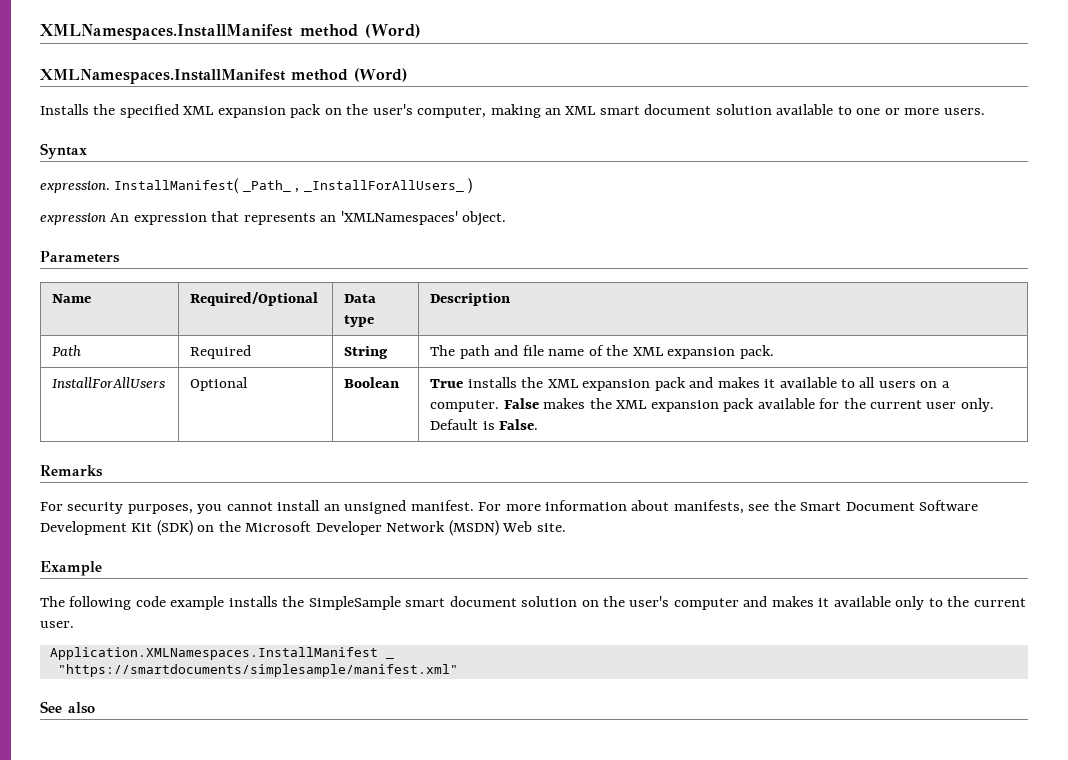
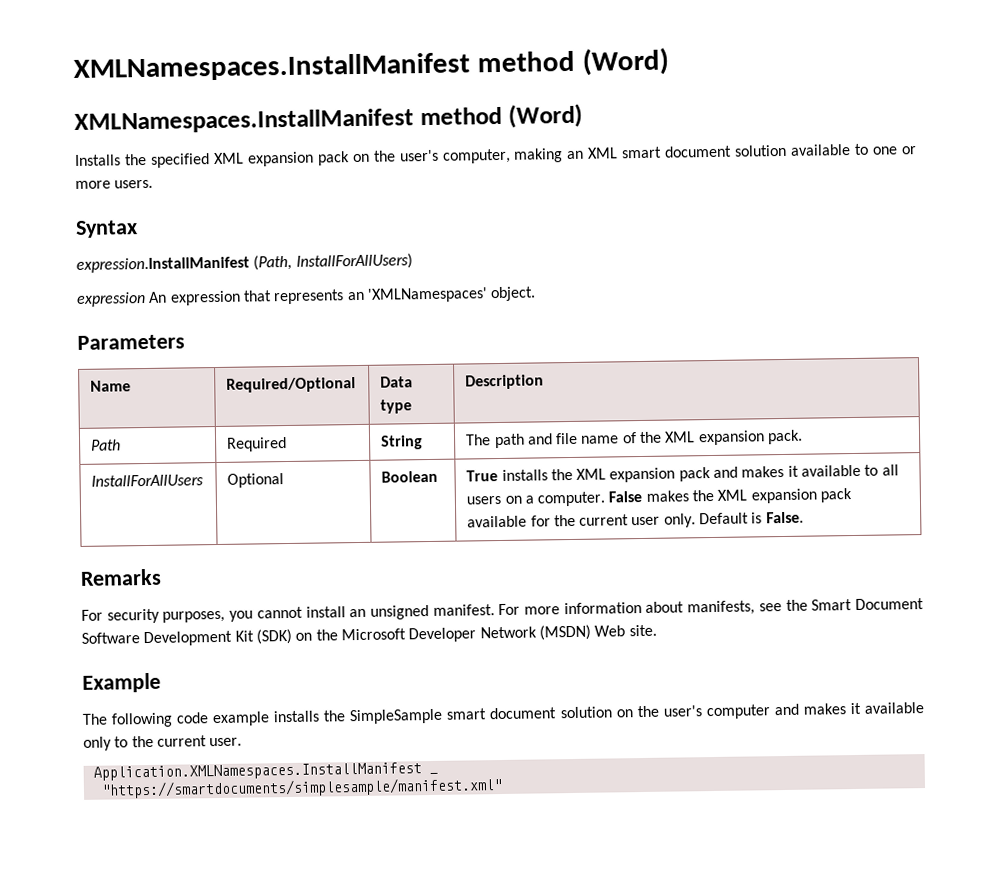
[40,178,473,194] expression. InstallManifest( _Path_ , _InstallForAllUsers_ ) -> [76,253,413,273] expression.InstallManifest (Path, InstallForAllUsers)
[40,701,95,714] // See also -> (503, 788) none

